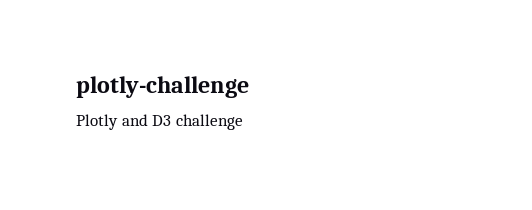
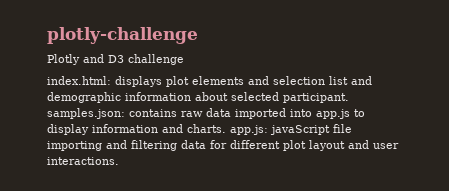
(243, 122) none -> [47,76,372,87] [47,92,349,103] [47,108,365,119] [47,124,352,135] [47,140,399,151] [47,157,119,165] // index.html: displays plot elements and selection list and demographic information about selected participant. samples.json: contains raw data imported into app.js to display information and charts. app.js: javaScript file importing and filtering data for different plot layout and user interactions.

